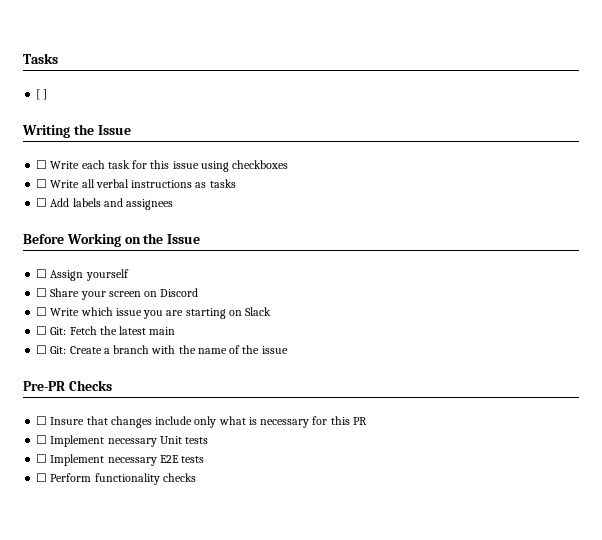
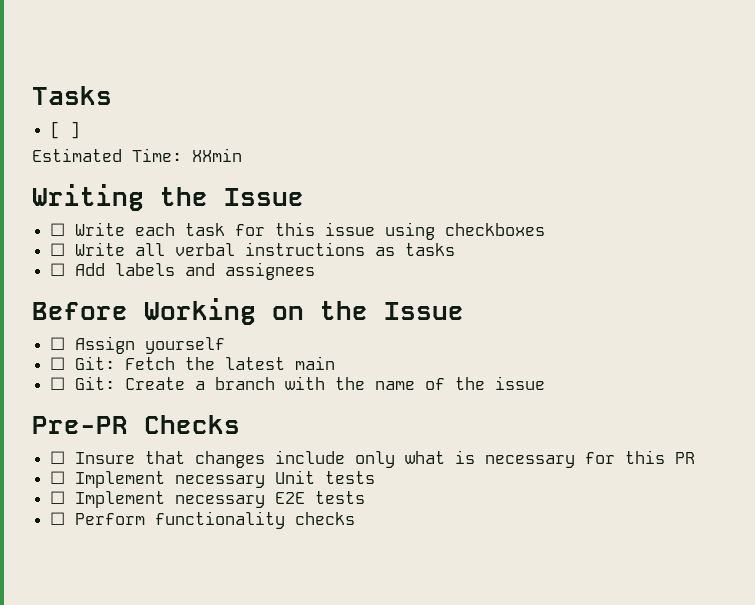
(48, 94) none -> [32,148,242,162] // Estimated Time: XXmin
[36,288,199,300] [36,307,272,319] // ☐ Share your screen on Discord // ☐ Write which issue you are starting on Slack -> (226, 345) none

